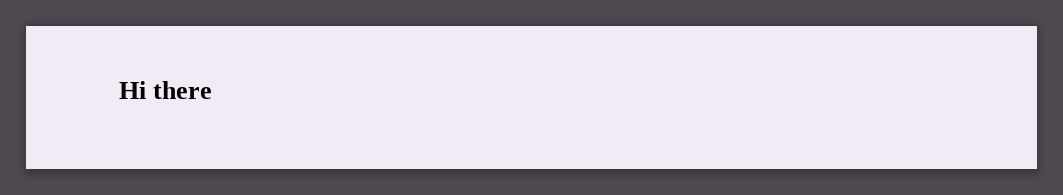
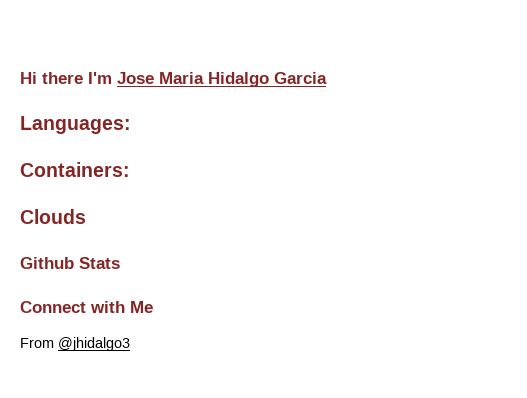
(213, 90) none -> [88,72,327,87] [20,116,131,134] [20,162,130,177] [20,209,86,224] [20,257,120,269] [20,301,153,313] [20,337,130,351] I'm Jose Maria Hidalgo Garcia // Languages: // Containers: // Clouds // Github Stats // Connect with Me // From @jhidalgo3

